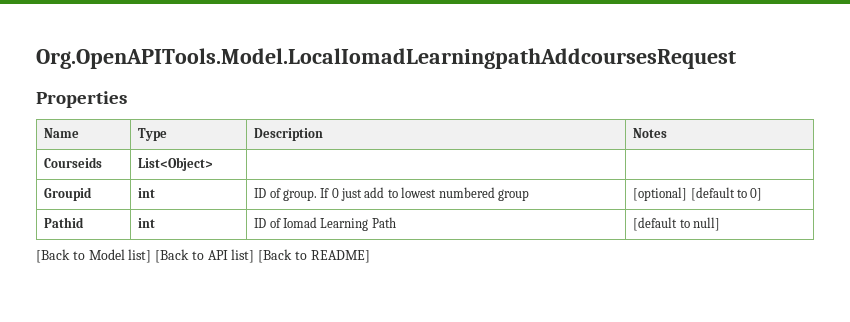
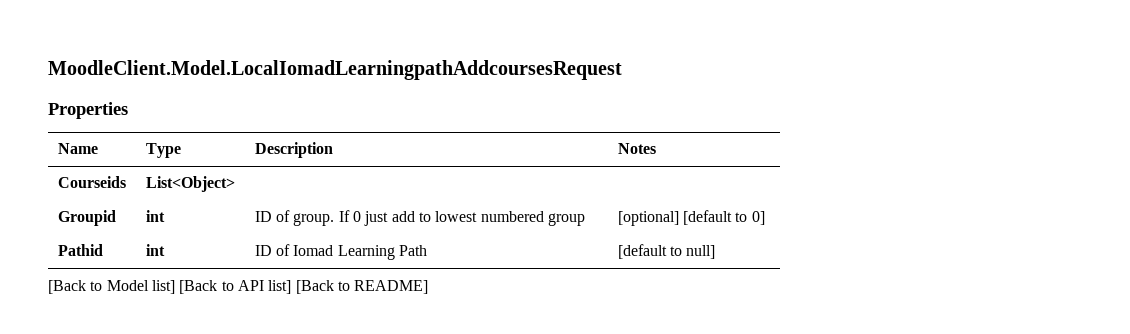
[36,48,736,69] Org.OpenAPITools.Model.LocalIomadLearningpathAddcoursesRequest -> [48,60,622,80] MoodleClient.Model.LocalIomadLearningpathAddcoursesRequest

